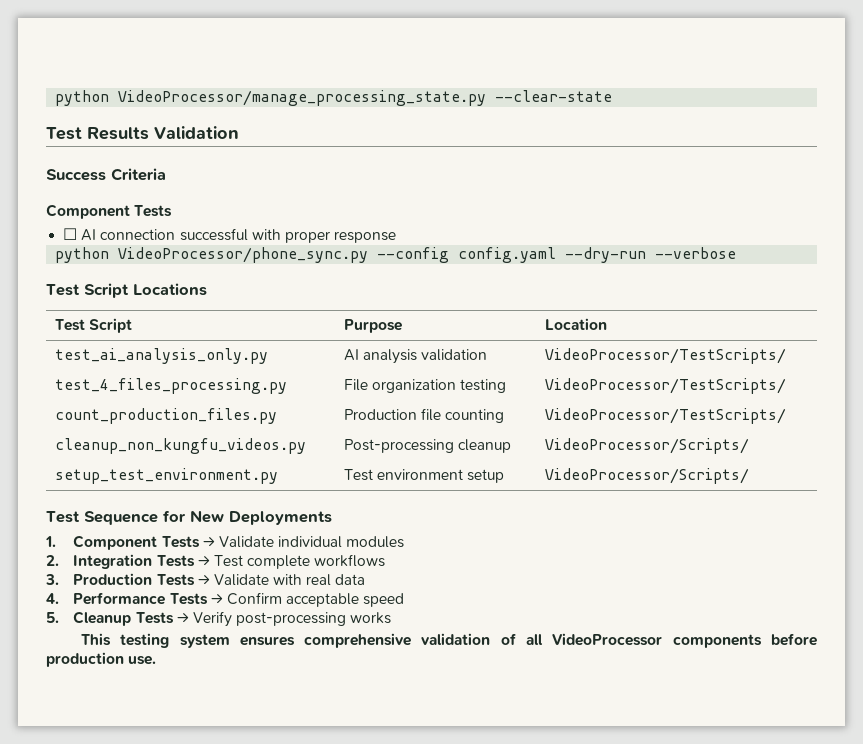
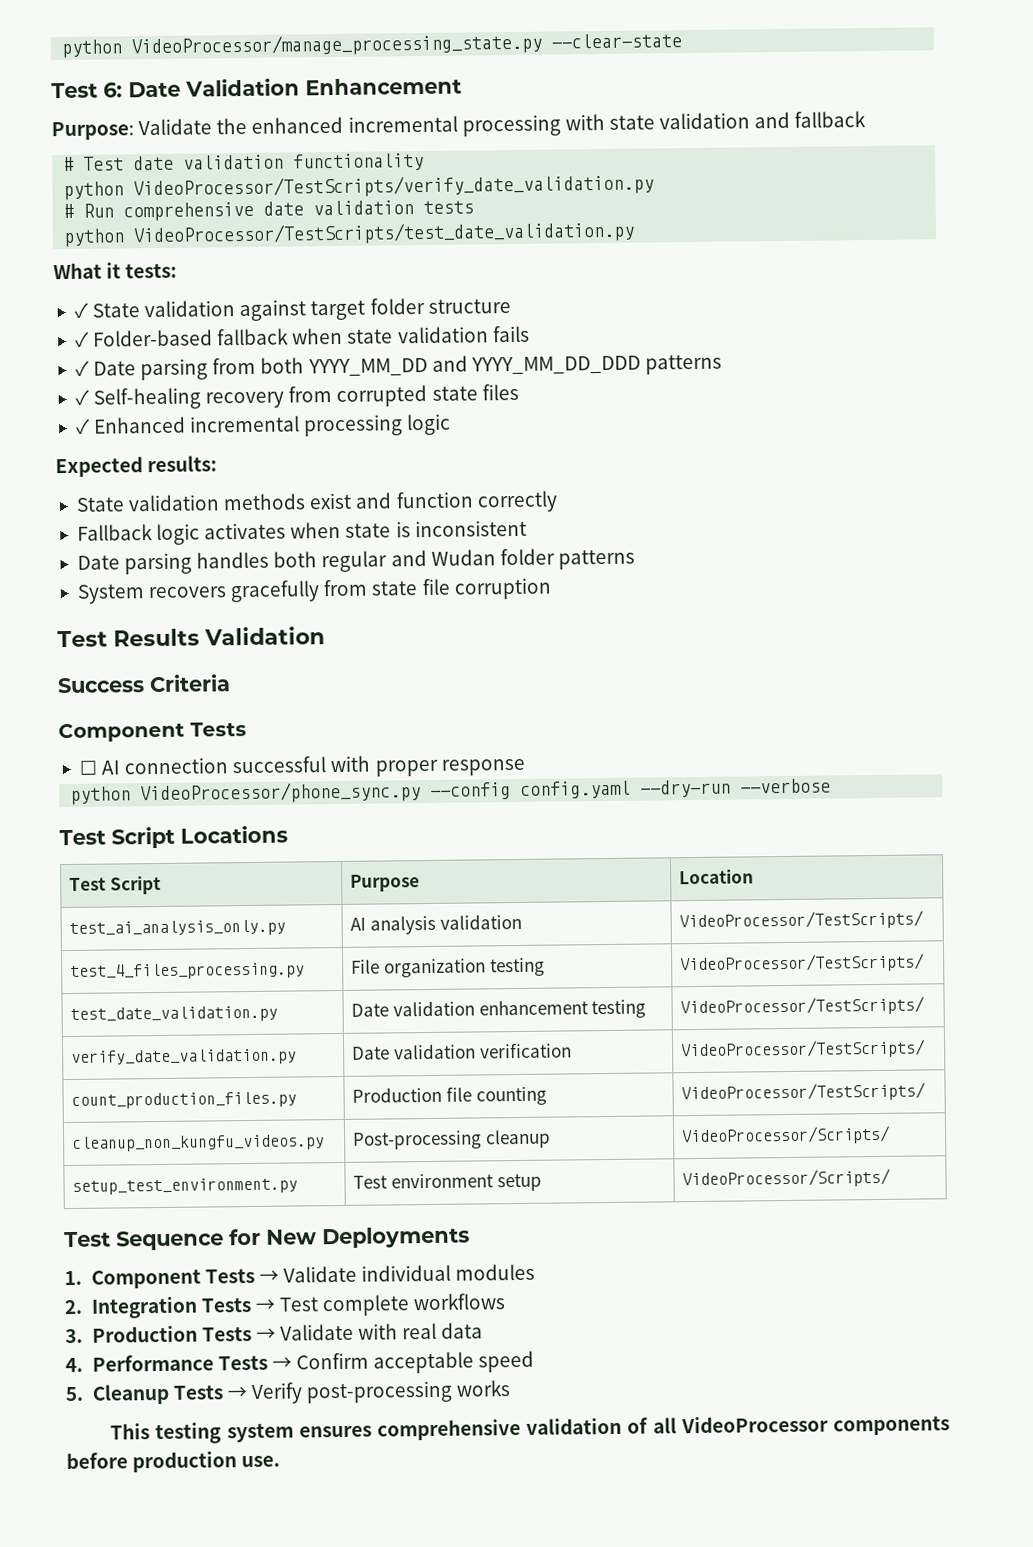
(613, 96) none -> [51,77,462,99] [51,111,867,141] [63,152,425,172] [63,173,655,201] [63,200,475,222] [63,220,636,248] [53,262,178,280] [73,297,511,322] [74,325,530,348] [74,354,722,381] [74,383,519,410] [75,413,452,437] [55,455,218,478] [75,490,558,513] [76,519,527,546] [76,548,635,575] [76,577,552,604] // Test 6: Date Validation Enhancement // Purpose: Validate the enhanced incremental processing with state validation and fallback // # Test date validation functionality // python VideoProcessor/TestScripts/verify_date_validation.py // # Run comprehensive date validation tests // python VideoProcessor/TestScripts/test_date_validation.py // What it tests: // ✓ State validation against target folder structure // ✓ Folder-based fallback when state validation fails // ✓ Date parsing from both YYYY_MM_DD and YYYY_MM_DD_DDD patterns // ✓ Self-healing recovery from corrupted state files // ✓ Enhanced incremental processing logic // Expected results: // State validation methods exist and function correctly // Fallback logic activates when state is inconsistent // Date parsing handles both regular and Wudan folder patterns // System recovers gracefully from state file corruption
(786, 386) none -> [70,1005,279,1023] [351,999,647,1019] [680,996,926,1017] [71,1048,298,1066] [352,1042,572,1060] [681,1039,927,1060] // test_date_validation.py | Date validation enhancement testing | VideoProcessor/TestScripts/ // verify_date_validation.py | Date validation verification | VideoProcessor/TestScripts/

